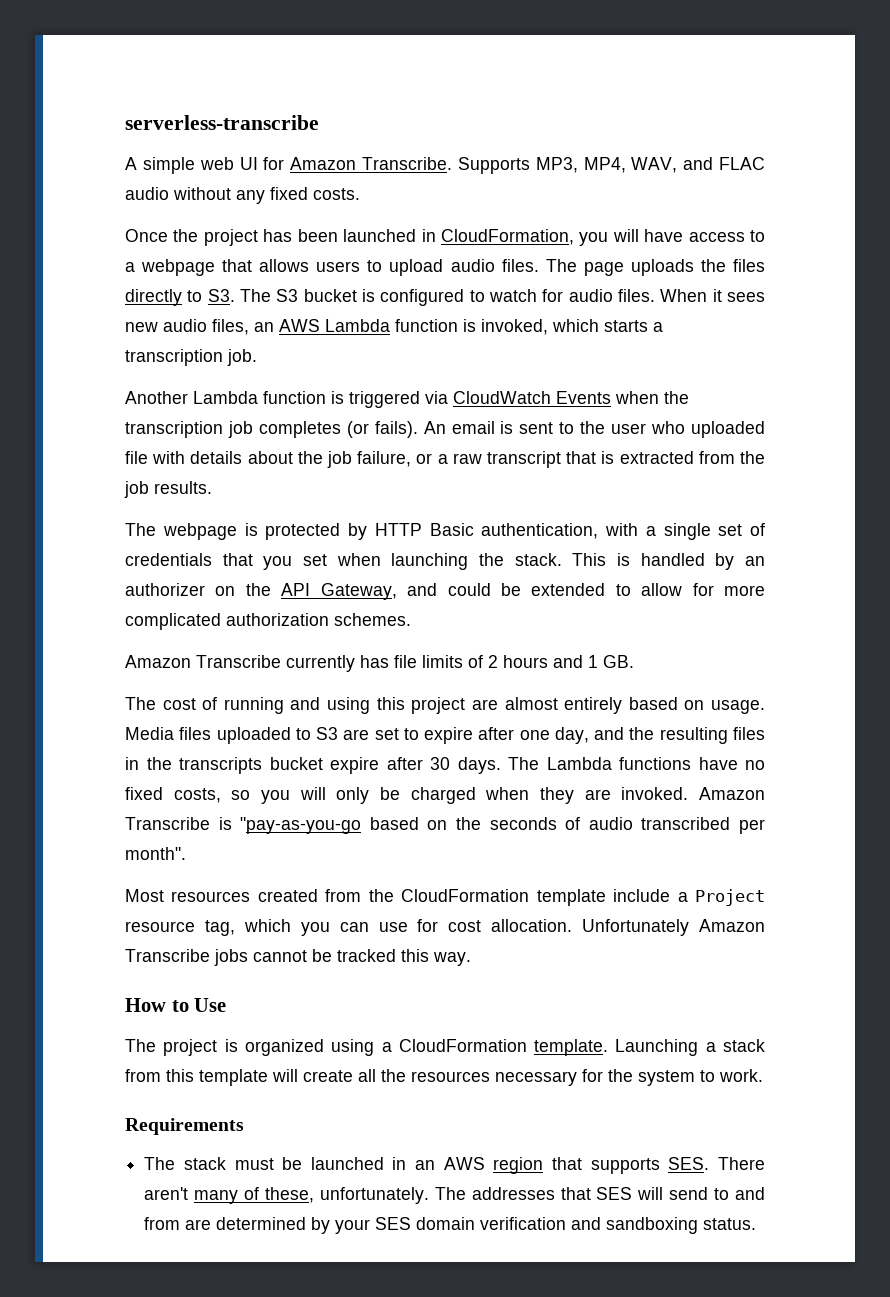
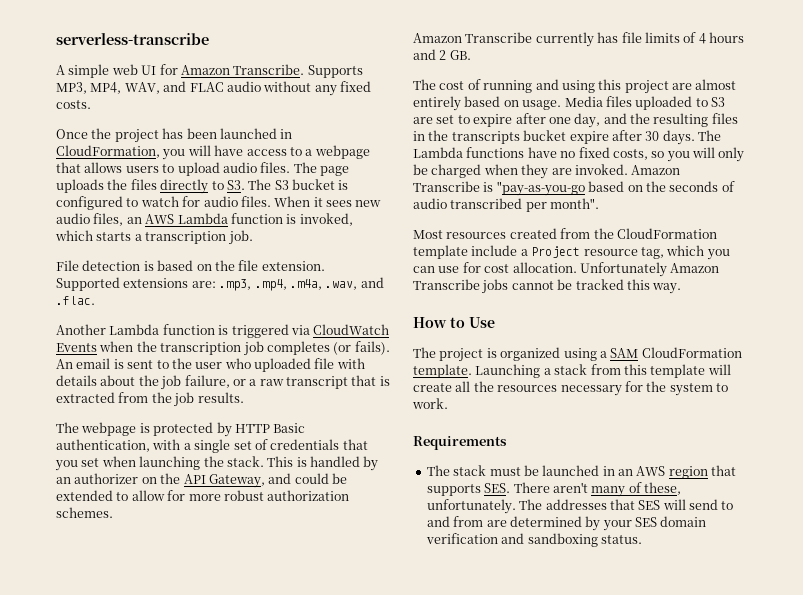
(257, 357) none -> [56,260,325,271] [56,277,384,291] [56,296,95,305] // File detection is based on the file extension. Supported extensions are: .mp3, .mp4, .m4a, .wav, and .flac.
[125,613,221,630] complicated -> [223,490,264,501] robust
[488,655,498,668] 2 -> [698,33,706,44] 4
[588,655,598,668] 1 -> [439,50,447,60] 2
(392, 1047) none -> [610,348,639,358] SAM

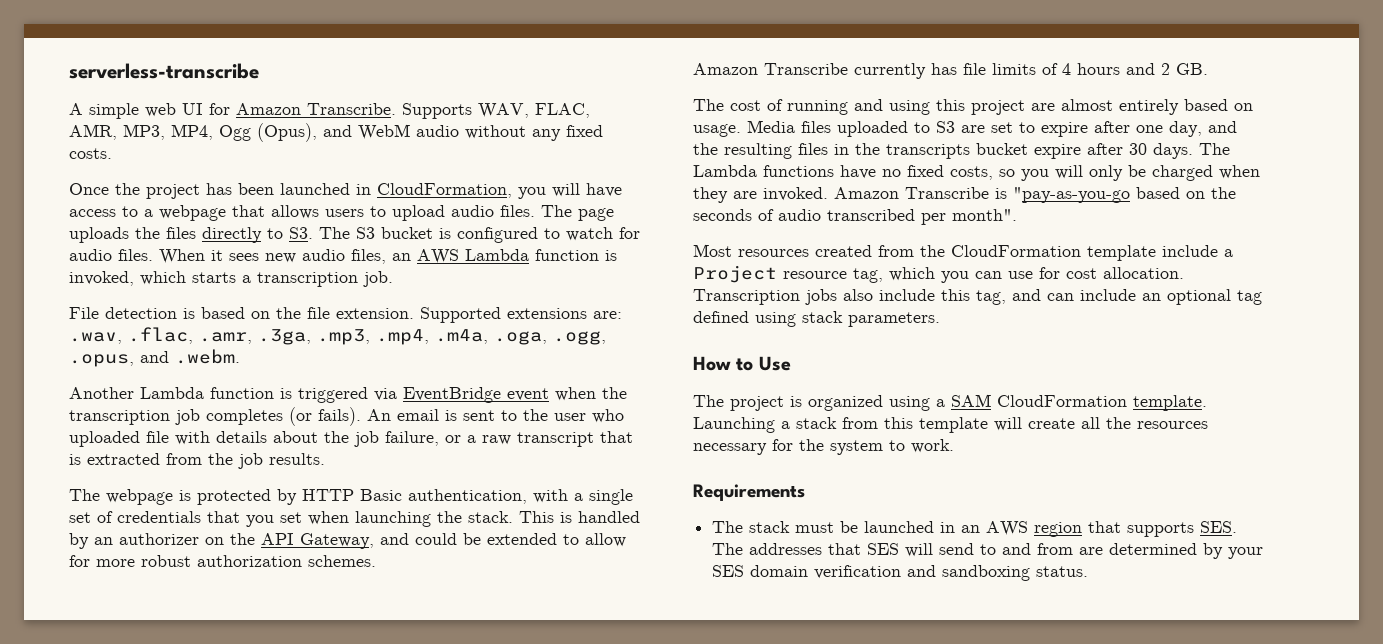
[56,81,224,94] MP3, MP4, WAV, and FLAC -> [478,103,590,118] [69,123,410,142] WAV, FLAC, AMR, MP3, MP4, Ogg (Opus), and WebM
[219,277,384,291] [56,296,95,305] .mp3, .mp4, .m4a, .wav, and .flac. -> [69,327,606,345] [69,349,240,367] .wav, .flac, .amr, .3ga, .mp3, .mp4, .m4a, .oga, .ogg, .opus, and .webm.
[313,324,390,335] [56,343,97,352] CloudWatch Events -> [403,387,549,403] EventBridge event
[579,262,720,277] [413,279,682,294] Unfortunately Amazon Transcribe jobs cannot be tracked this way. -> [693,289,1262,305] [693,311,940,327] Transcription jobs also include this tag, and can include an optional tag defined using stack parameters.
[513,482,681,497] [426,499,516,514] There aren't many of these, unfortunately. -> (1238, 527) none

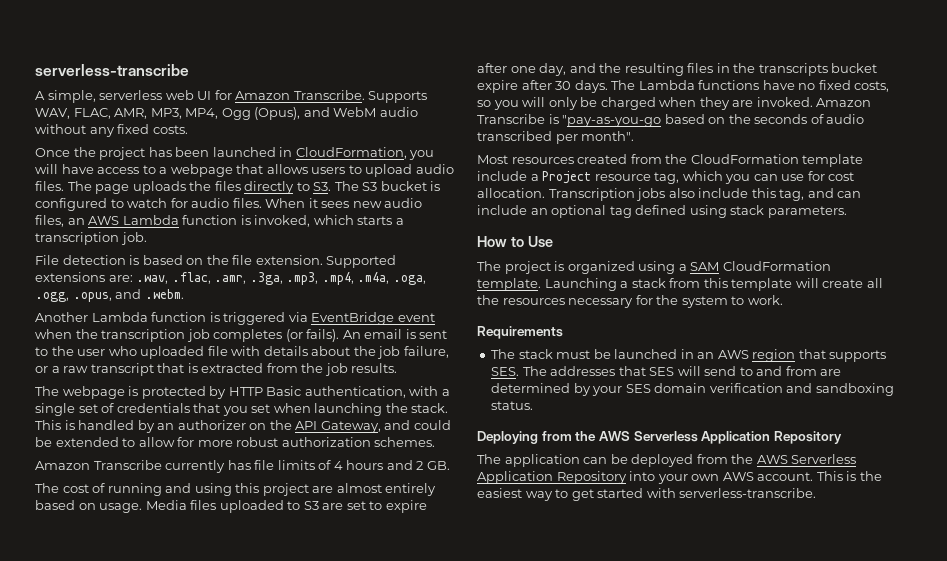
[89,103,139,119] simple -> [47,90,163,103] simple, serverless
(1089, 571) none -> [477,431,842,444] [477,454,857,467] [477,471,882,484] [477,488,817,501] // Deploying from the AWS Serverless Application Repository // The application can be deployed from the AWS Serverless Application Repository into your own AWS account. This is the easiest way to get started with serverless-transcribe.

